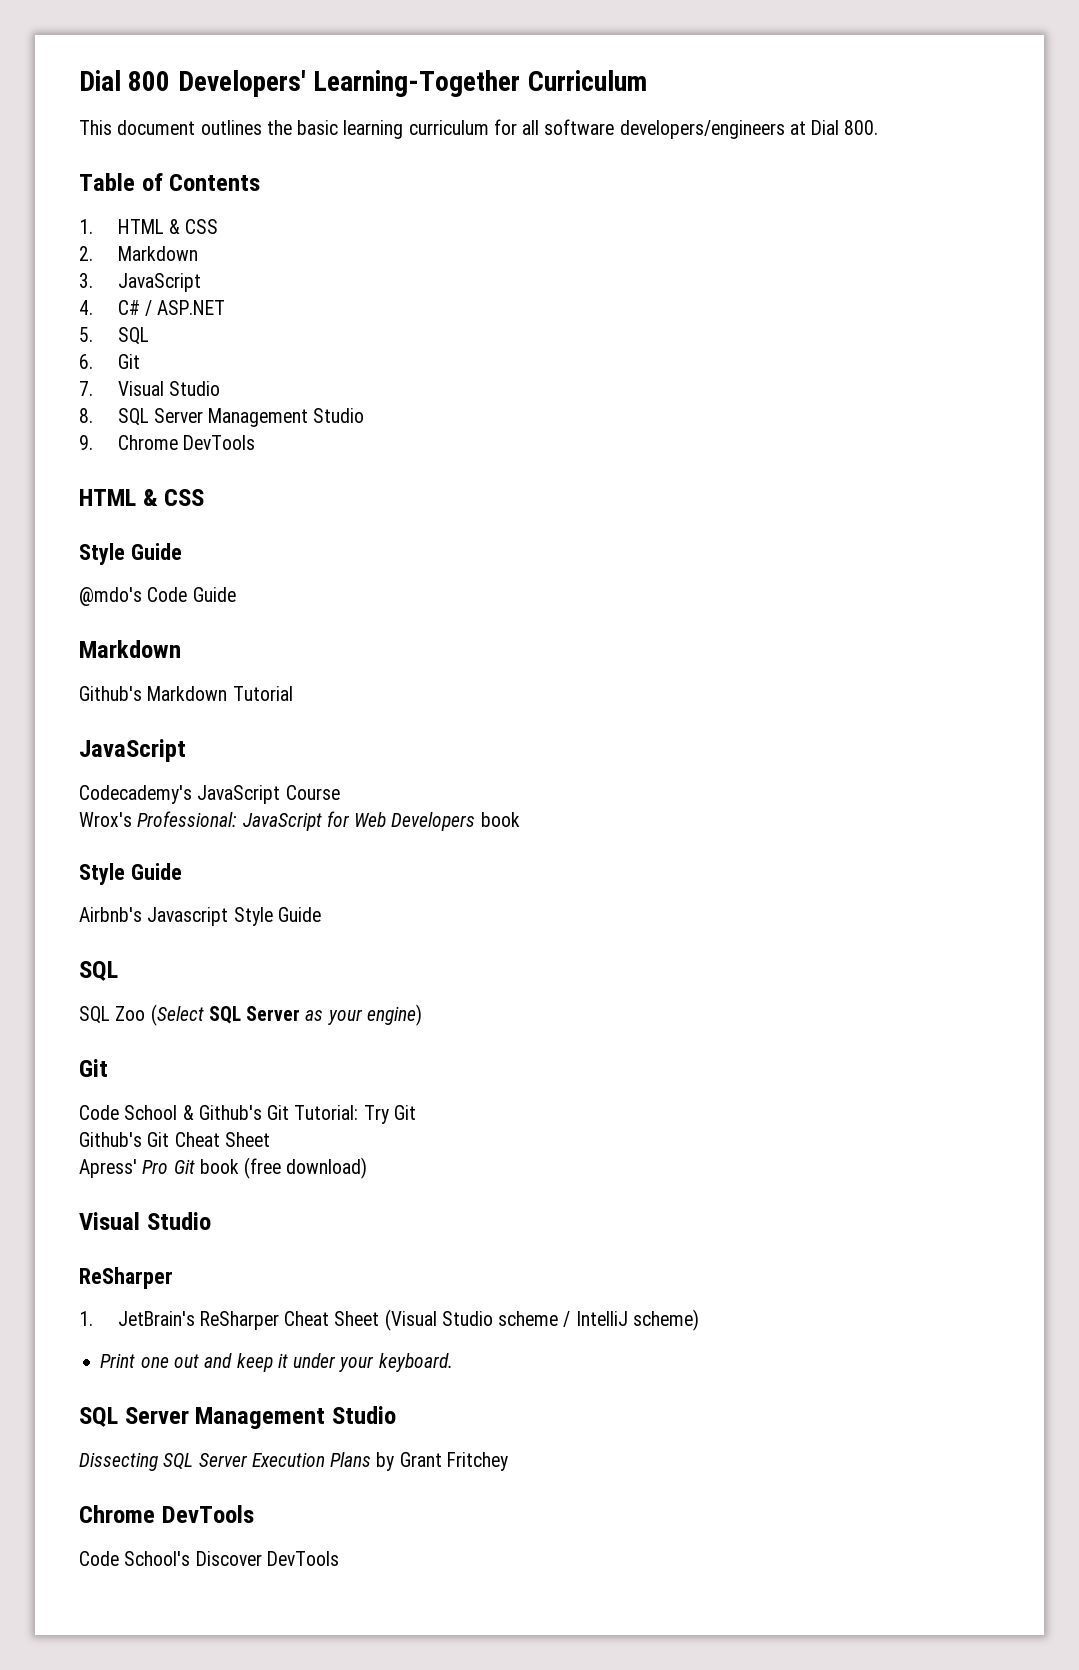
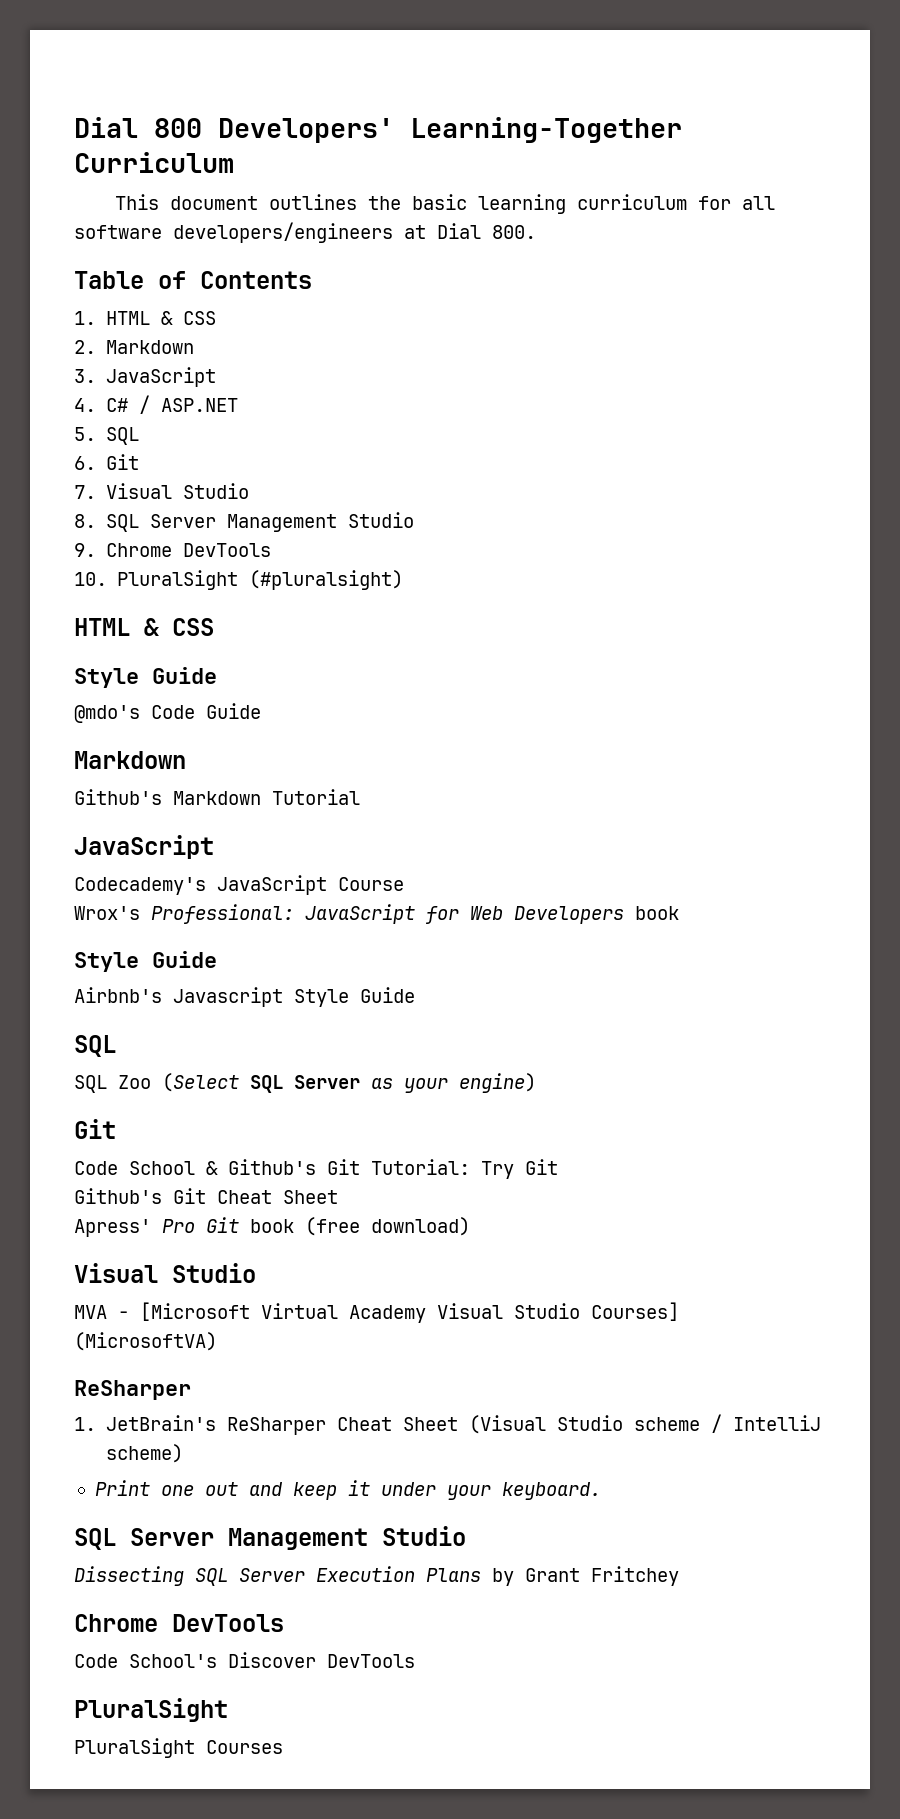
(255, 442) none -> [74,570,403,590] // 10. PluralSight (#pluralsight)
(211, 1221) none -> [74,1302,679,1323] [74,1332,217,1351] // MVA - [Microsoft Virtual Academy Visual Studio Courses] (MicrosoftVA)
(339, 1558) none -> [74,1698,228,1722] [74,1738,283,1758] // PluralSight // PluralSight Courses

